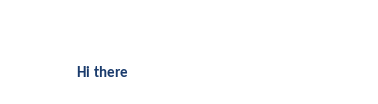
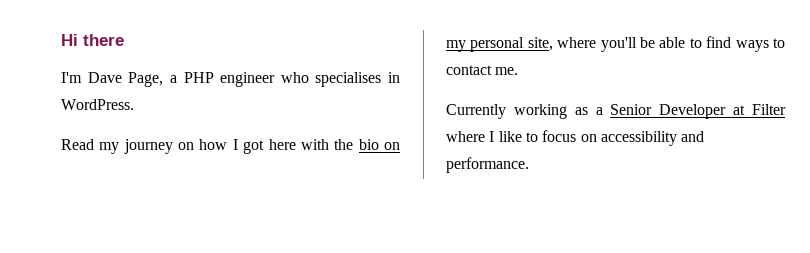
(129, 71) none -> [61,72,400,87] [61,99,134,110] [61,139,401,154] [446,36,785,52] [446,65,519,75] [446,104,786,119] [446,130,705,146] [446,157,529,173] // I'm Dave Page, a PHP engineer who specialises in WordPress. // Read my journey on how I got here with the bio on my personal site, where you'll be able to find ways to contact me. // Currently working as a Senior Developer at Filter where I like to focus on accessibility and performance.

